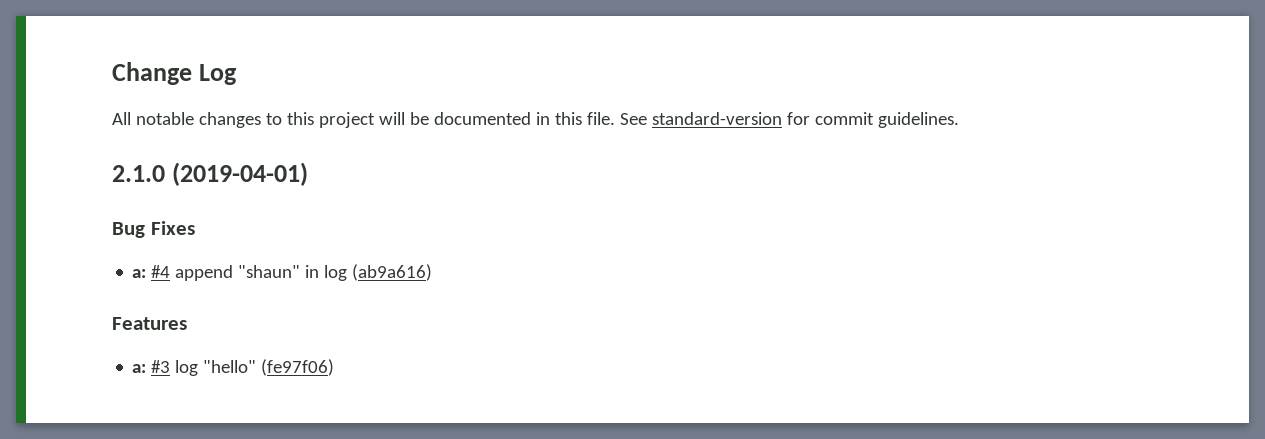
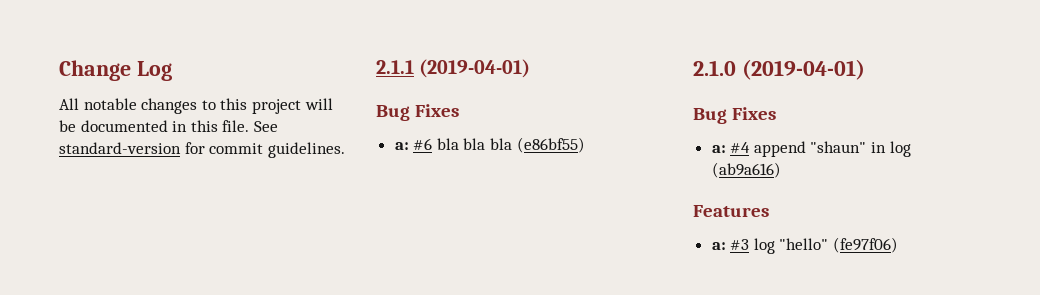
(959, 120) none -> [376,59,531,78] [376,104,459,121] [394,137,585,153] // 2.1.1 (2019-04-01) // Bug Fixes // a: #6 bla bla bla (e86bf55)

